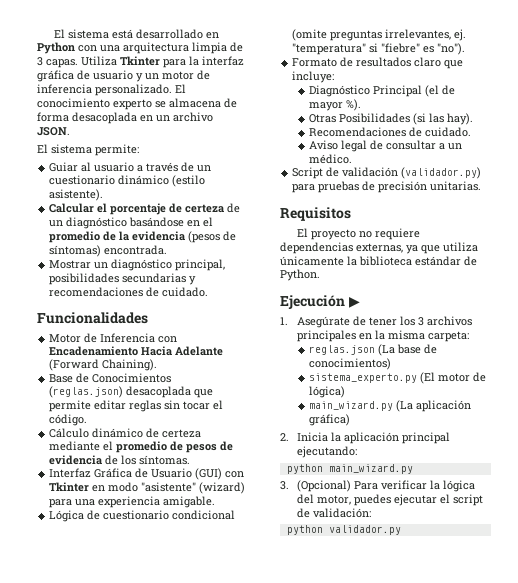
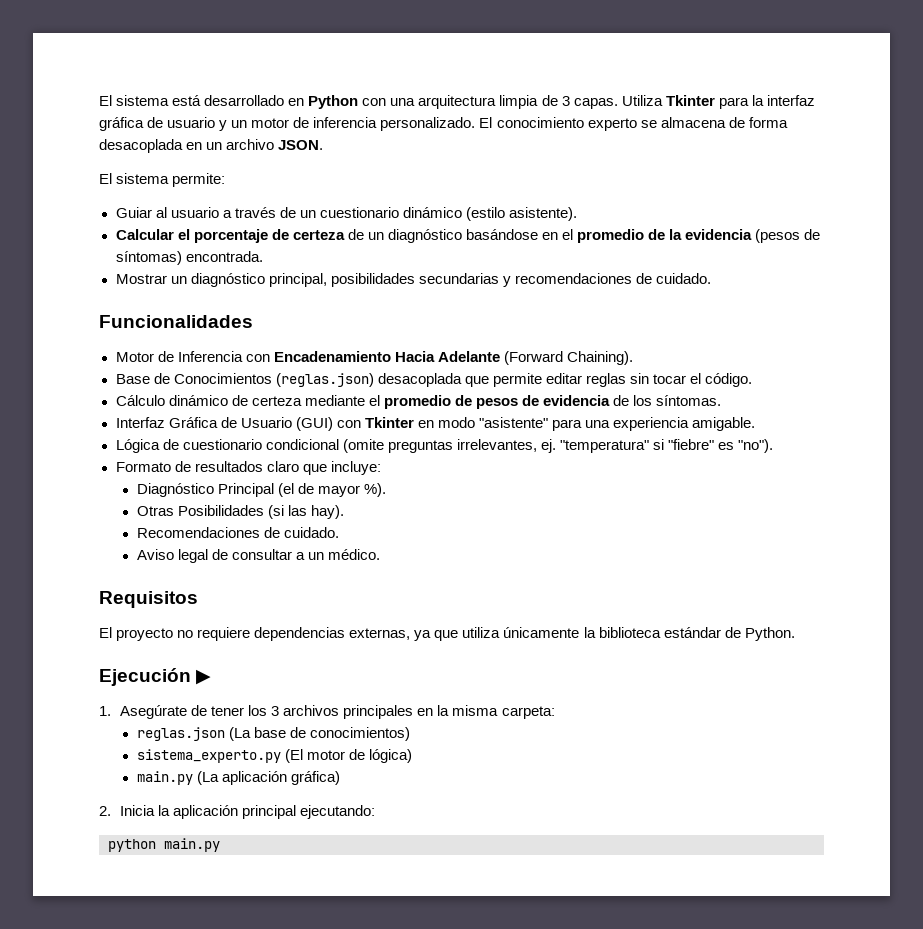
[199,482,246,494] (wizard) -> (548, 422) none
[292,167,482,179] [292,181,482,193] // Script de validación (validador.py) para pruebas de precisión unitarias. -> (380, 554) none
[308,401,393,411] main_wizard.py -> [136,771,193,785] main.py
[328,464,413,474] [280,480,475,492] [296,494,483,506] [296,508,371,518] [286,525,401,535] main_wizard.py // 3. (Opcional) Para verificar la lógica del motor, puedes ejecutar el script de validación: // python validador.py -> [164,838,220,852] main.py

